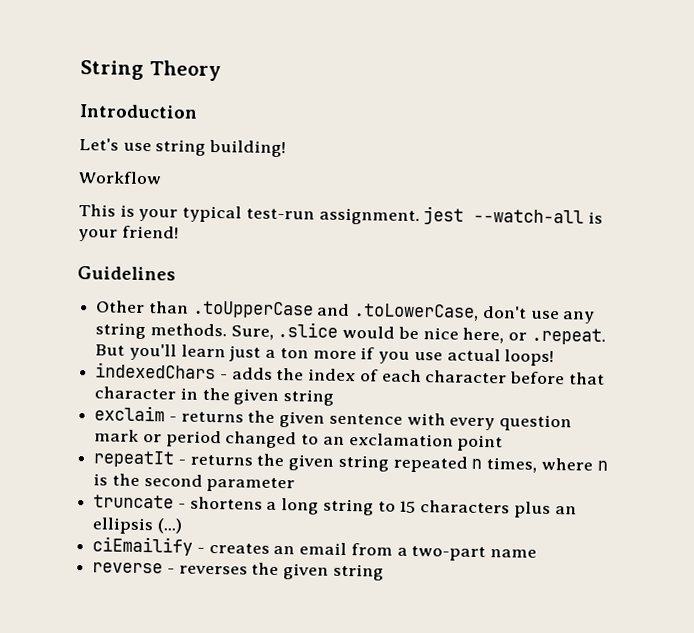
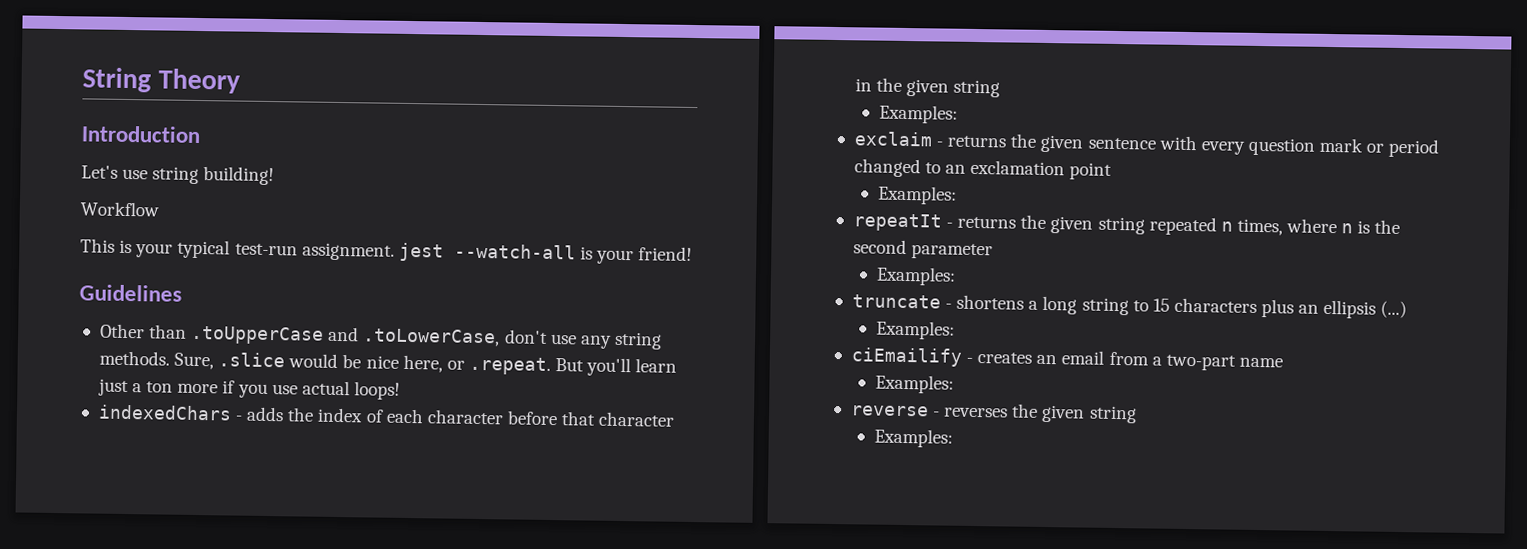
(335, 397) none -> [879,104,959,124] // Examples:
(504, 443) none -> [878,185,958,205] // Examples:
(296, 484) none -> [876,266,957,286] // Examples:
(183, 526) none -> [876,320,956,340] // Examples:
(538, 553) none -> [875,374,955,394] // Examples:
(384, 572) none -> [874,428,954,448] // Examples:

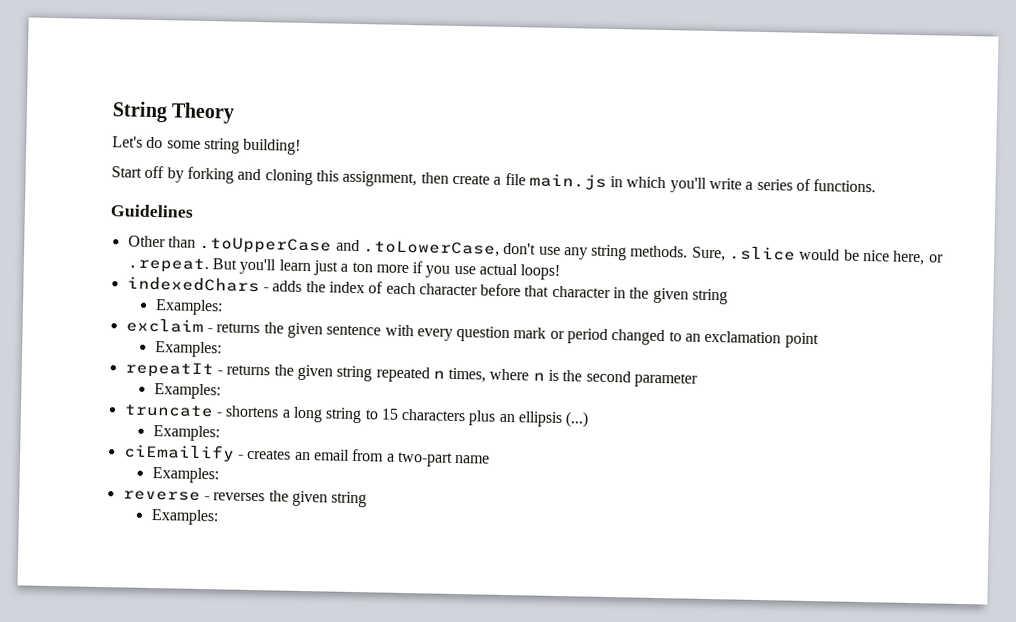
[81,125,201,144] // Introduction -> (236, 113) none
[122,168,149,180] use -> [146,136,201,149] do some
[80,201,159,217] [80,238,693,265] Workflow // This is your typical test-run assignment. jest --watch-all is your friend! -> [111,165,877,193] Start off by forking and cloning this assignment, then create a file main.js in which you'll write a series of functions.

